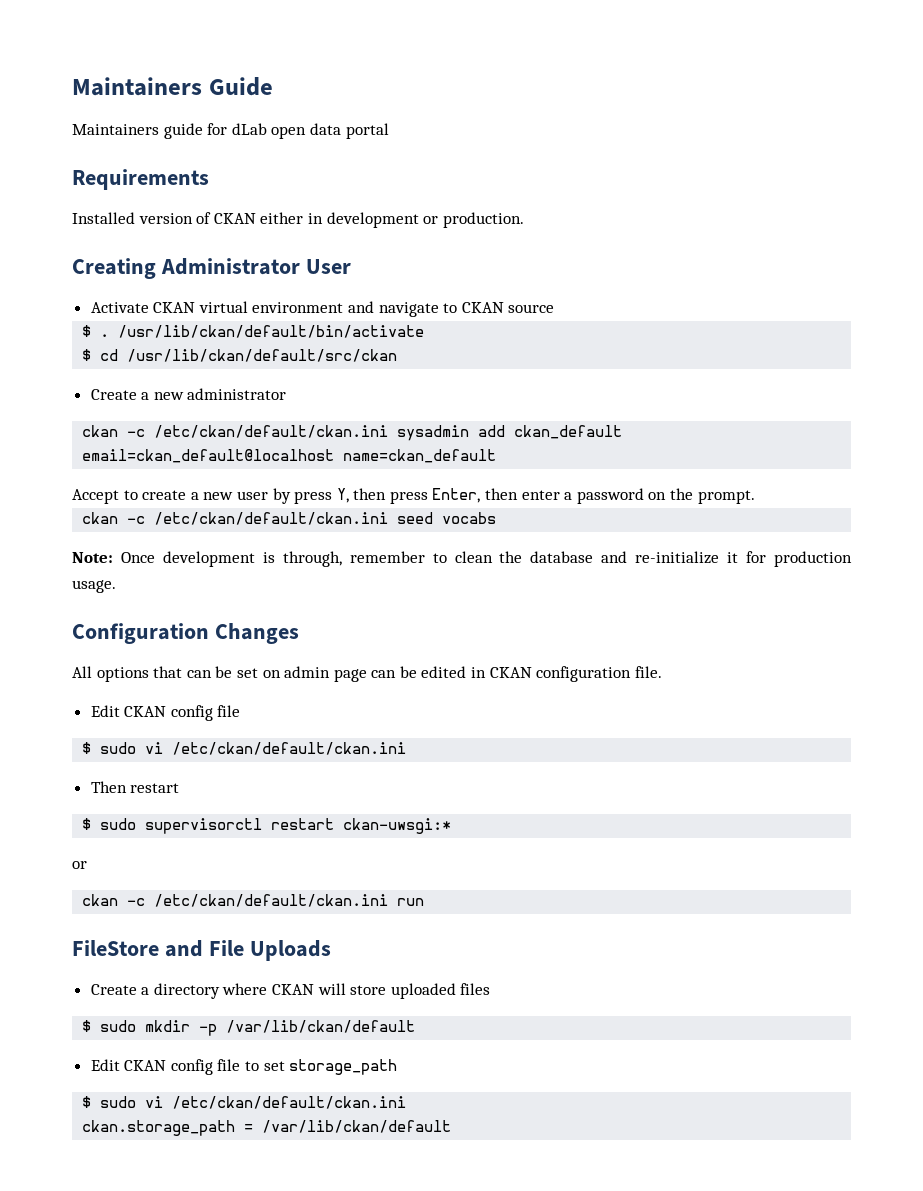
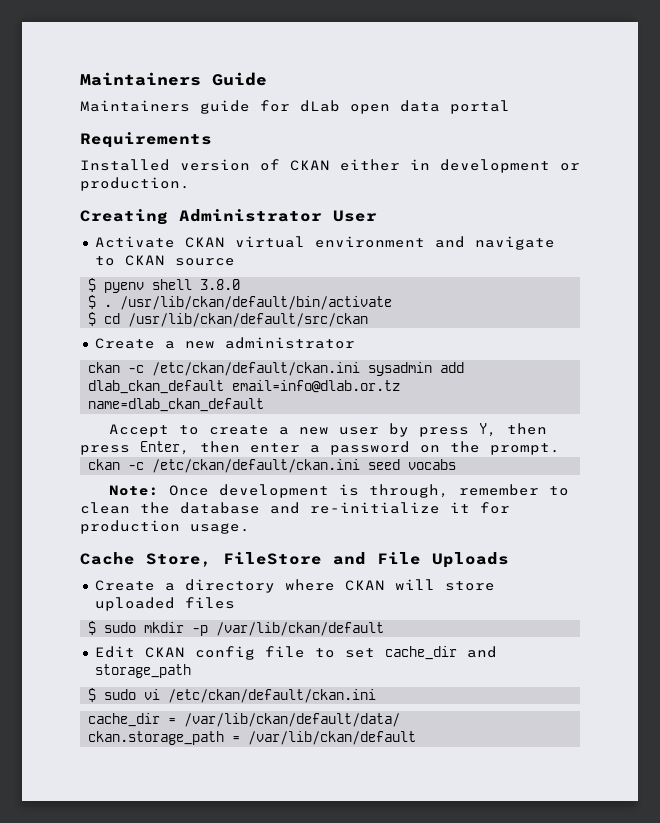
(555, 308) none -> [88,278,241,293] // $ pyenv shell 3.8.0
[514,425,623,439] [82,449,497,463] ckan_default email=ckan_default@localhost name=ckan_default -> [88,380,401,394] [88,398,265,412] dlab_ckan_default email=info@dlab.or.tz name=dlab_ckan_default
[72,623,299,644] [72,666,662,682] [90,705,241,721] [82,742,407,755] [90,781,180,793] [82,818,452,834] [72,861,87,869] [82,894,425,907] Configuration Changes // All options that can be set on admin page can be edited in CKAN configuration file. // Edit CKAN config file // $ sudo vi /etc/ckan/default/ckan.ini // Then restart // $ sudo supervisorctl restart ckan-uwsgi:* // or // ckan -c /etc/ckan/default/ckan.ini run // -> [80,552,212,567] Cache Store,
(285, 1066) none -> [384,646,497,660] cache_dir and
(407, 1102) none -> [88,713,401,727] // cache_dir = /var/lib/ckan/default/data/

